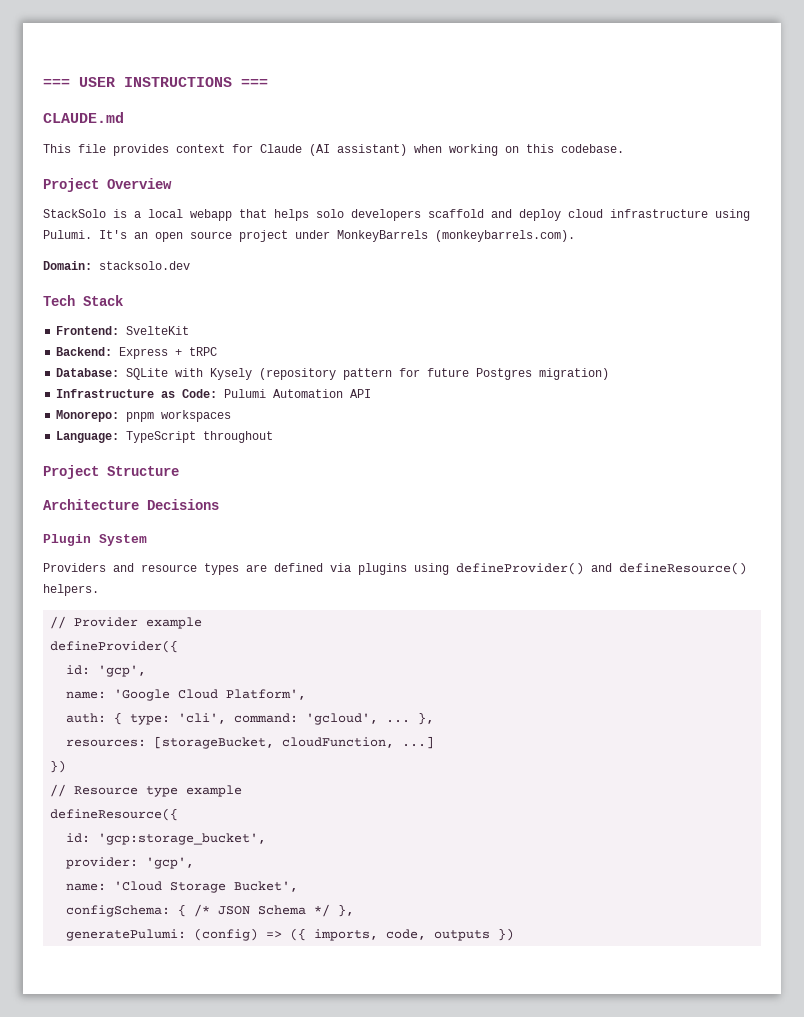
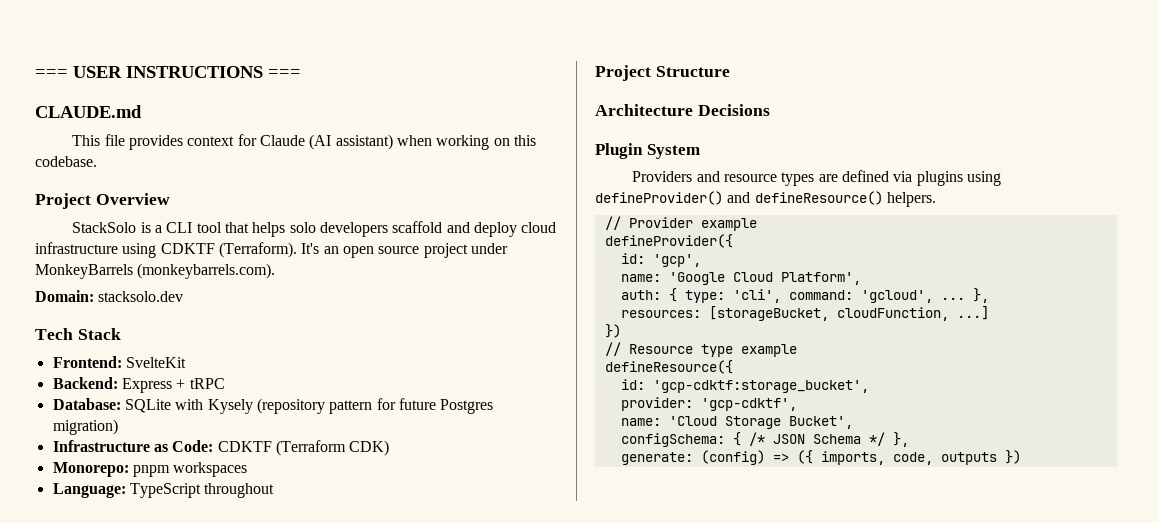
[148,209,232,221] local webapp -> [166,222,222,233] CLI tool
[43,230,92,239] Pulumi. -> [160,242,297,258] CDKTF (Terraform).
[224,389,372,398] Pulumi Automation API -> [217,440,390,456] CDKTF (Terraform CDK)
[98,833,267,845] 'gcp:storage_bucket', -> [652,380,869,393] 'gcp-cdktf:storage_bucket',
[146,857,195,869] 'gcp', -> [700,398,797,411] 'gcp-cdktf',
[66,929,187,941] generatePulumi: -> [620,452,693,465] generate:

